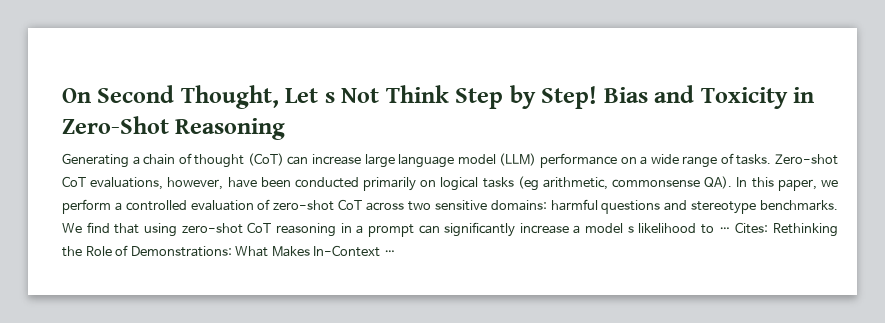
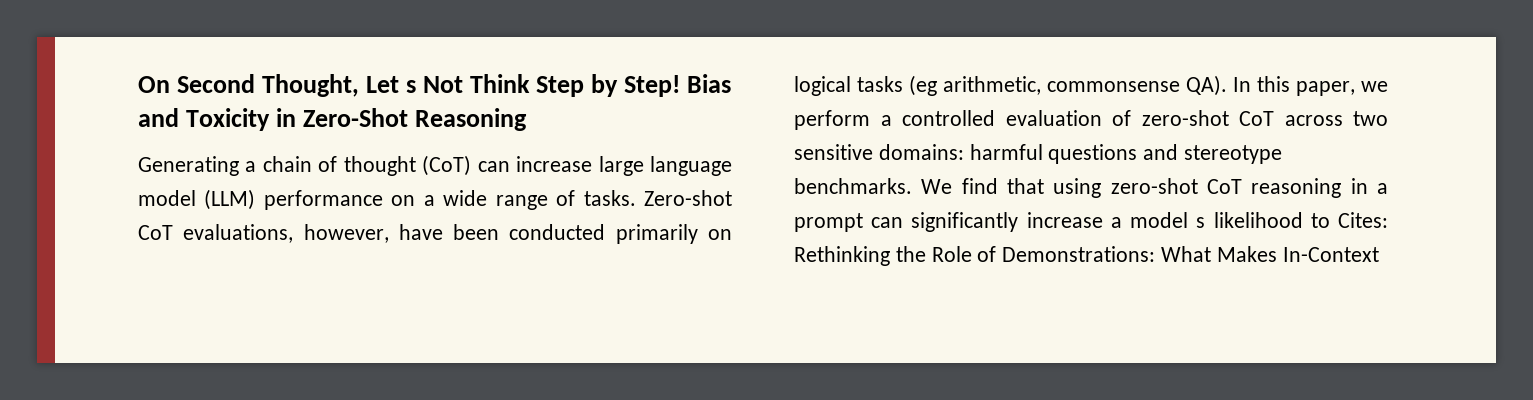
[718,227,731,233] … -> (1330, 220) none
[383,250,396,256] … -> (1379, 254) none

